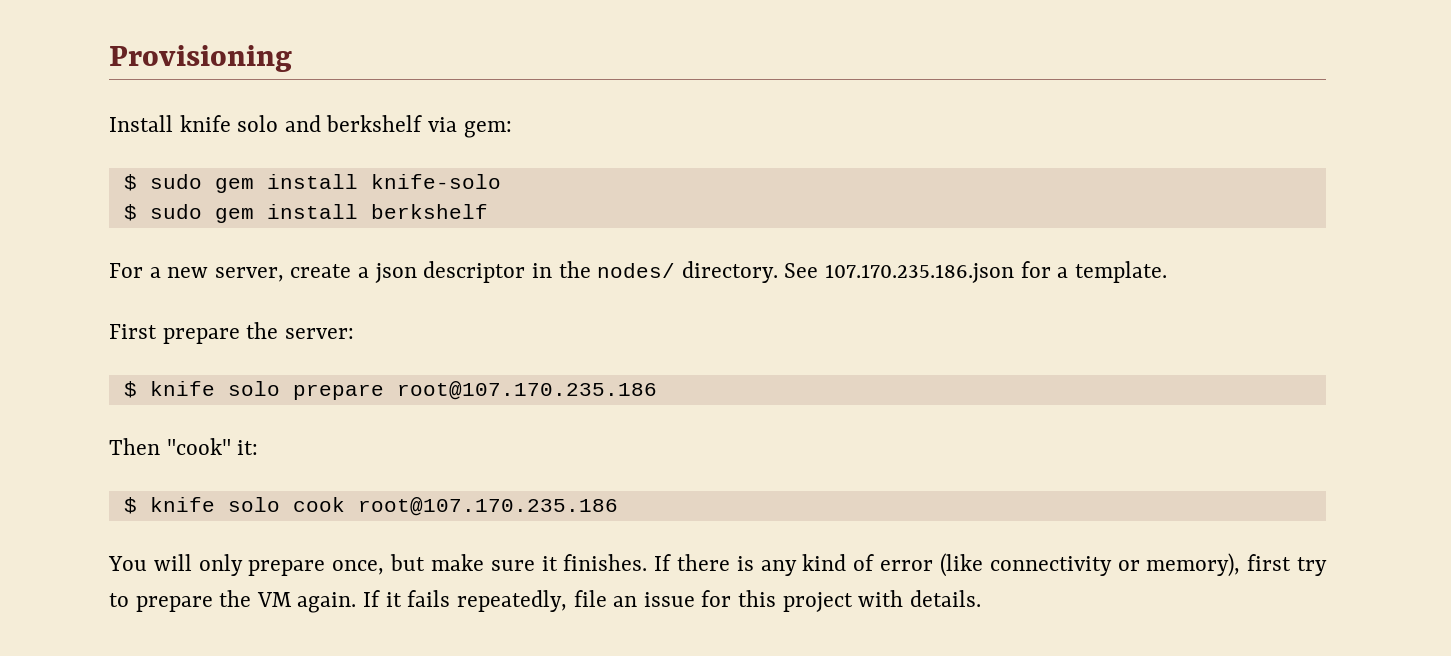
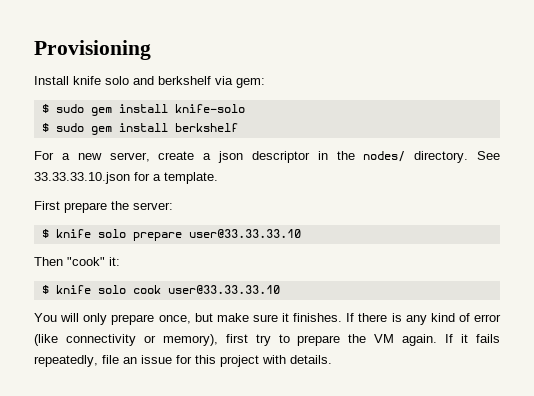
[824,263,1014,283] 107.170.235.186.json -> [34,172,130,184] 33.33.33.10.json
[396,381,657,400] root@107.170.235.186 -> [188,229,301,238] user@33.33.33.10
[357,497,618,516] root@107.170.235.186 -> [167,285,280,294] user@33.33.33.10

